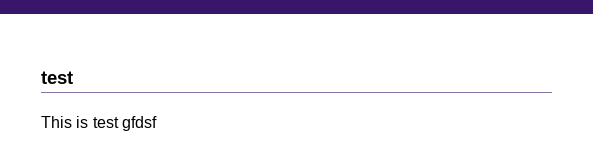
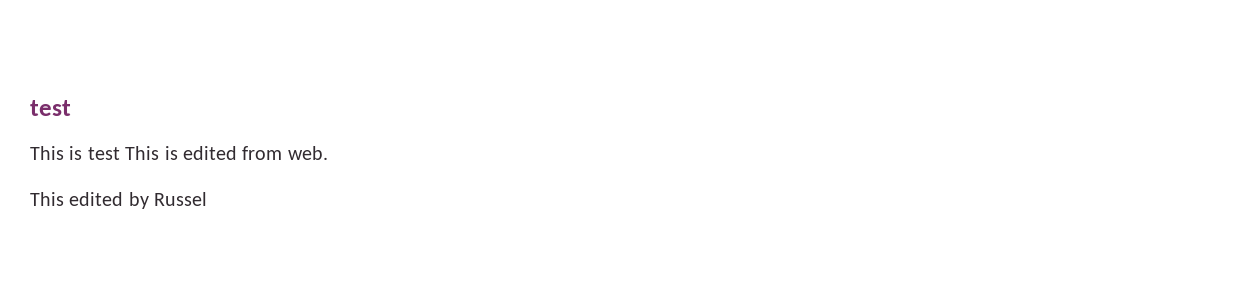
[121,116,157,131] gfdsf -> [125,146,328,160] [30,192,208,209] This is edited from web. // This edited by Russel

